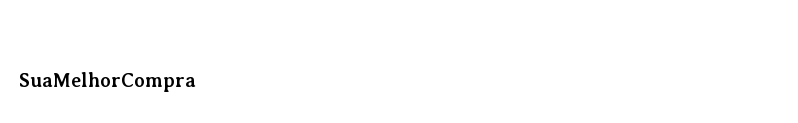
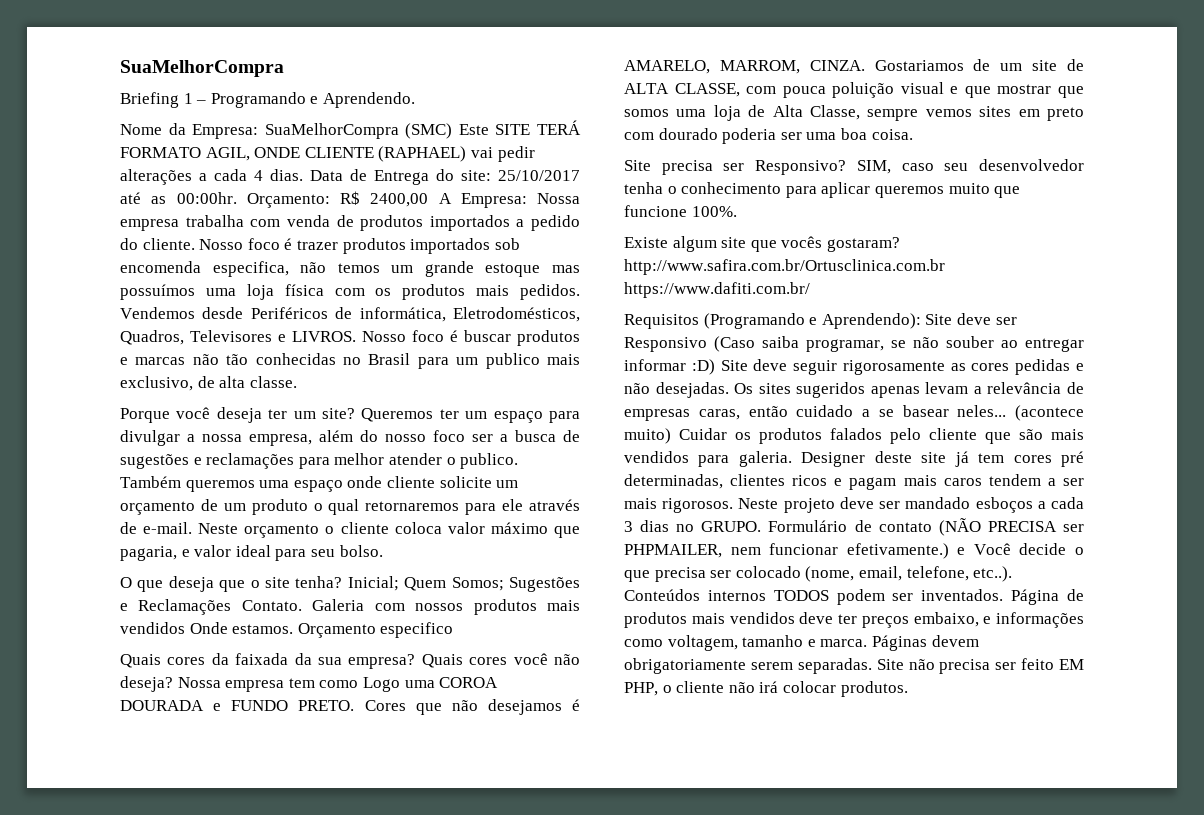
[19,72,196,92] SuaMelhorCompra -> [120,60,284,77] [120,92,415,108] [120,120,581,139] [120,146,535,162] [120,169,580,185] [120,191,580,208] [120,215,580,231] [120,238,520,254] [120,261,580,277] [120,284,580,300] [120,307,580,322] [120,330,580,346] [120,353,580,369] [120,376,297,391] [120,407,580,423] [120,430,580,446] [120,453,519,469] [120,476,519,492] [120,499,580,515] [120,522,580,538] [120,545,383,561] [120,576,580,592] [120,599,580,615] [120,622,454,638] [120,653,580,669] [120,676,499,692] [120,699,580,715] [624,59,1084,74] [624,82,1084,98] [624,105,1084,121] [624,128,913,144] [624,159,1084,175] [624,182,1021,198] [624,205,737,217] [624,236,900,252] [624,259,945,275] [624,282,810,298] [624,313,1017,329] [624,336,1084,352] [624,359,1084,375] [624,382,1084,398] [624,405,1084,421] [624,428,1084,444] [624,451,1084,467] [624,474,1084,490] [624,497,1084,513] [624,518,1084,536] [624,543,1084,559] [624,566,1013,582] [624,589,1084,605] [624,612,1084,628] [624,635,979,651] [624,658,1084,674] [624,681,908,697] SuaMelhorCompra // Briefing 1 – Programando e Aprendendo. // Nome da Empresa: SuaMelhorCompra (SMC) Este SITE TERÁ FORMATO AGIL, ONDE CLIENTE (RAPHAEL) vai pedir alterações a cada 4 dias. Data de Entrega do site: 25/10/2017 até as 00:00hr. Orçamento: R$ 2400,00 A Empresa: Nossa empresa trabalha com venda de produtos importados a pedido do cliente. Nosso foco é trazer produtos importados sob encomenda especifica, não temos um grande estoque mas possuímos uma loja física com os produtos mais pedidos. Vendemos desde Periféricos de informática, Eletrodomésticos, Quadros, Televisores e LIVROS. Nosso foco é buscar produtos e marcas não tão conhecidas no Brasil para um publico mais exclusivo, de alta classe. // Porque você deseja ter um site? Queremos ter um espaço para divulgar a nossa empresa, além do nosso foco ser a busca de sugestões e reclamações para melhor atender o publico. Também queremos uma espaço onde cliente solicite um orçamento de um produto o qual retornaremos para ele através de e-mail. Neste orçamento o cliente coloca valor máximo que pagaria, e valor ideal para seu bolso. // O que deseja que o site tenha? Inicial; Quem Somos; Sugestões e Reclamações Contato. Galeria com nossos produtos mais vendidos Onde estamos. Orçamento especifico // Quais cores da faixada da sua empresa? Quais cores você não deseja? Nossa empresa tem como Logo uma COROA DOURADA e FUNDO PRETO. Cores que não desejamos é AMARELO, MARROM, CINZA. Gostariamos de um site de ALTA CLASSE, com pouca poluição visual e que mostrar que somos uma loja de Alta Classe, sempre vemos sites em preto com dourado poderia ser uma boa coisa. // Site precisa ser Responsivo? SIM, caso seu desenvolvedor tenha o conhecimento para aplicar queremos muito que funcione 100%. // Existe algum site que vocês gostaram? http://www.safira.com.br/Ortusclinica.com.br https://www.dafiti.com.br/ // Requisitos (Programando e Aprendendo): Site deve ser Responsivo (Caso saiba programar, se não souber ao entregar informar :D) Site deve seguir rigorosamente as cores pedidas e não desejadas. Os sites sugeridos apenas levam a relevância de empresas caras, então cuidado a se basear neles... (acontece muito) Cuidar os produtos falados pelo cliente que são mais vendidos para galeria. Designer deste site já tem cores pré determinadas, clientes ricos e pagam mais caros tendem a ser mais rigorosos. Neste projeto deve ser mandado esboços a cada 3 dias no GRUPO. Formulário de contato (NÃO PRECISA ser PHPMAILER, nem funcionar efetivamente.) e Você decide o que precisa ser colocado (nome, email, telefone, etc..). Conteúdos internos TODOS podem ser inventados. Página de produtos mais vendidos deve ter preços embaixo, e informações como voltagem, tamanho e marca. Páginas devem obrigatoriamente serem separadas. Site não precisa ser feito EM PHP, o cliente não irá colocar produtos.

